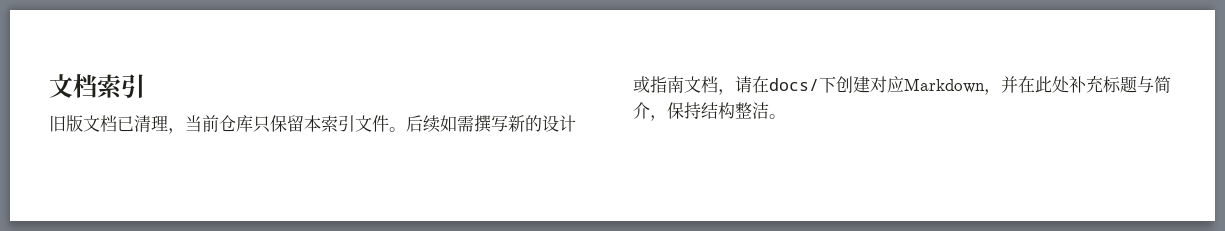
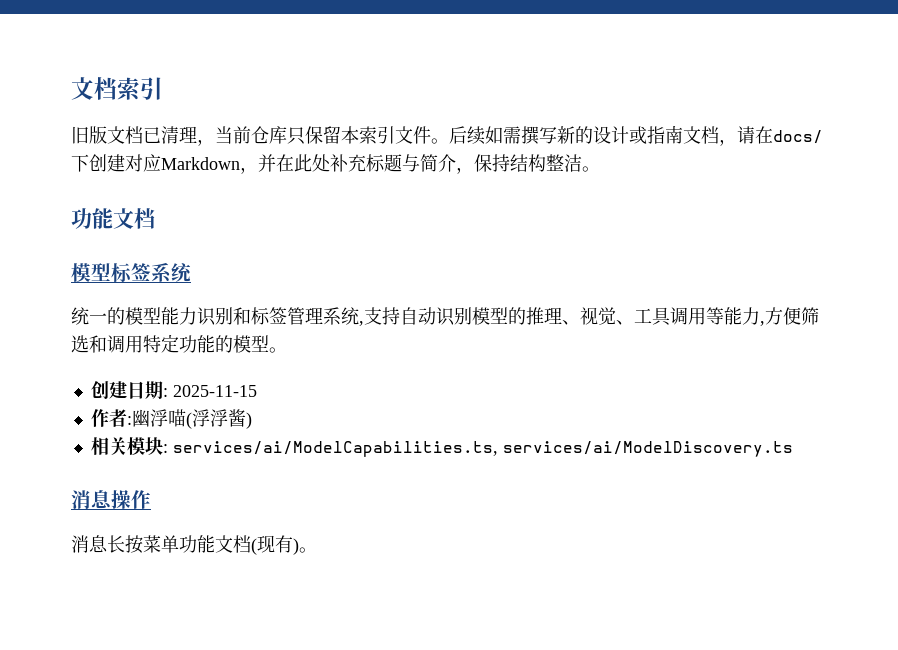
(786, 116) none -> [71,208,155,229] [71,262,192,283] [71,307,819,326] [71,334,287,353] [90,380,257,399] [90,409,252,429] [90,437,793,457] [71,490,151,509] [71,535,317,555] // 功能文档 // 模型标签系统 // 统一的模型能力识别和标签管理系统,支持自动识别模型的推理、视觉、工具调用等能力,方便筛选和调用特定功能的模型。 // 创建日期: 2025-11-15 // 作者:幽浮喵(浮浮酱) // 相关模块: services/ai/ModelCapabilities.ts, services/ai/ModelDiscovery.ts // 消息操作 // 消息长按菜单功能文档(现有)。

